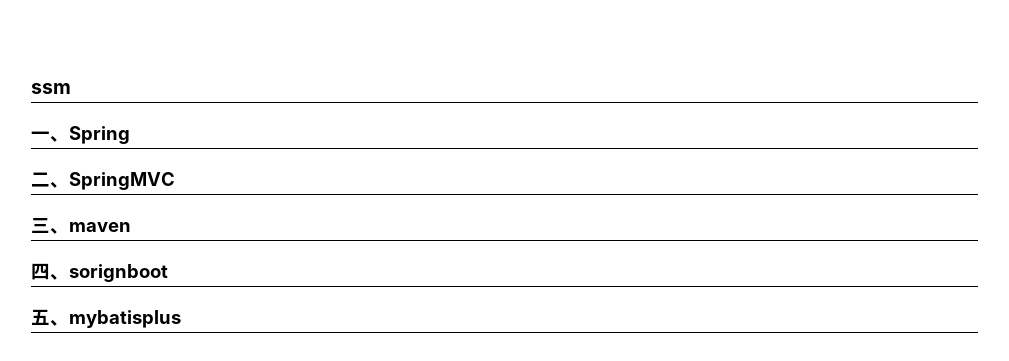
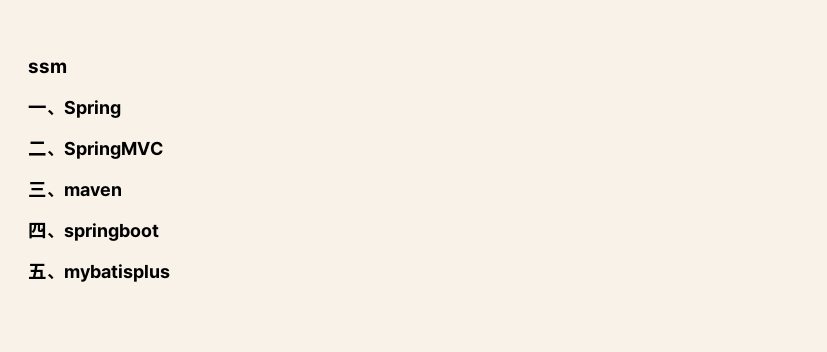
[69,264,168,282] sorignboot -> [64,223,159,241] springboot

